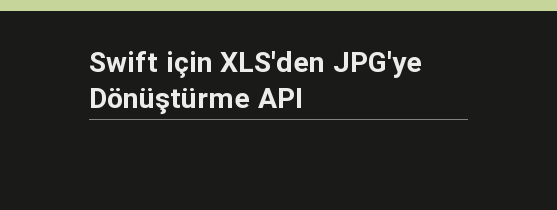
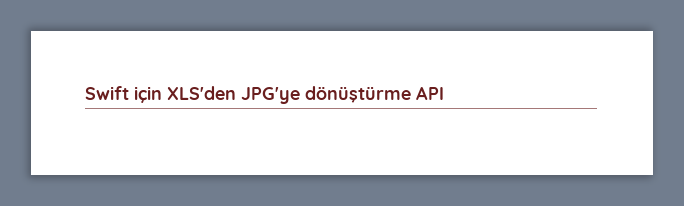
[89,88,250,115] Dönüştürme -> [305,86,411,103] dönüştürme

